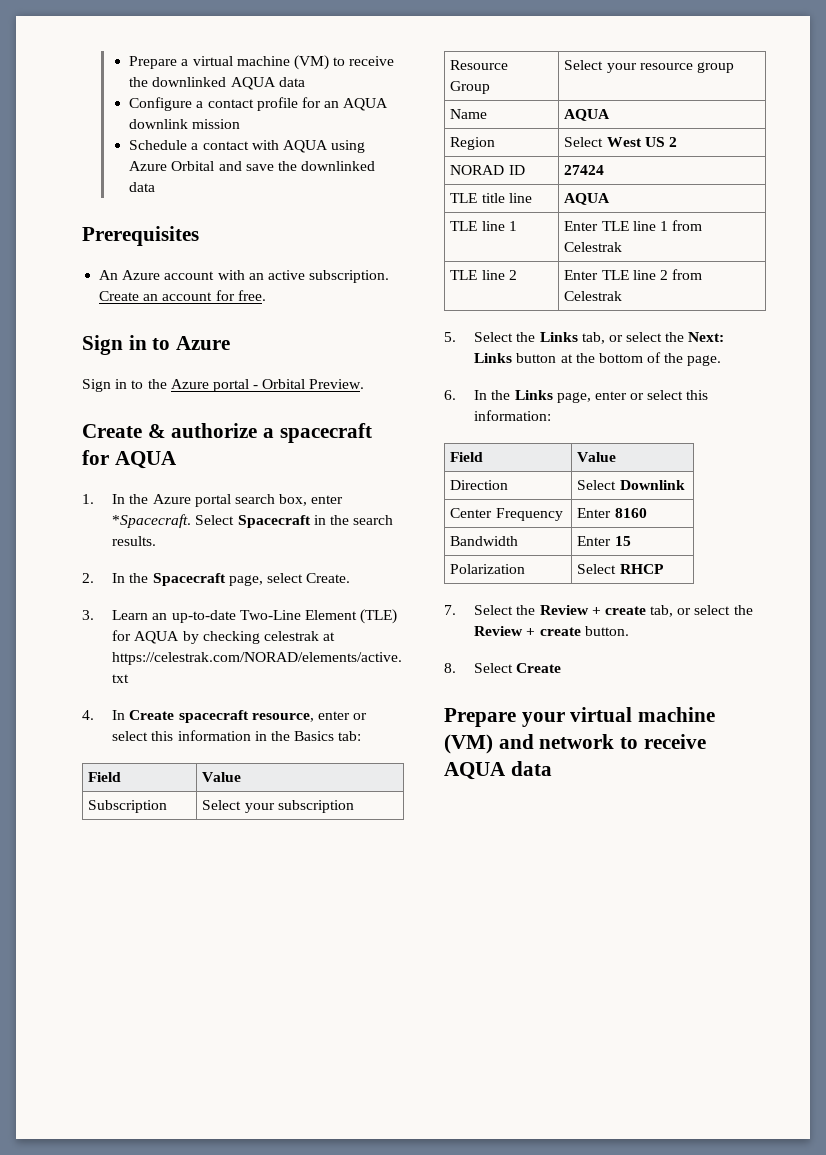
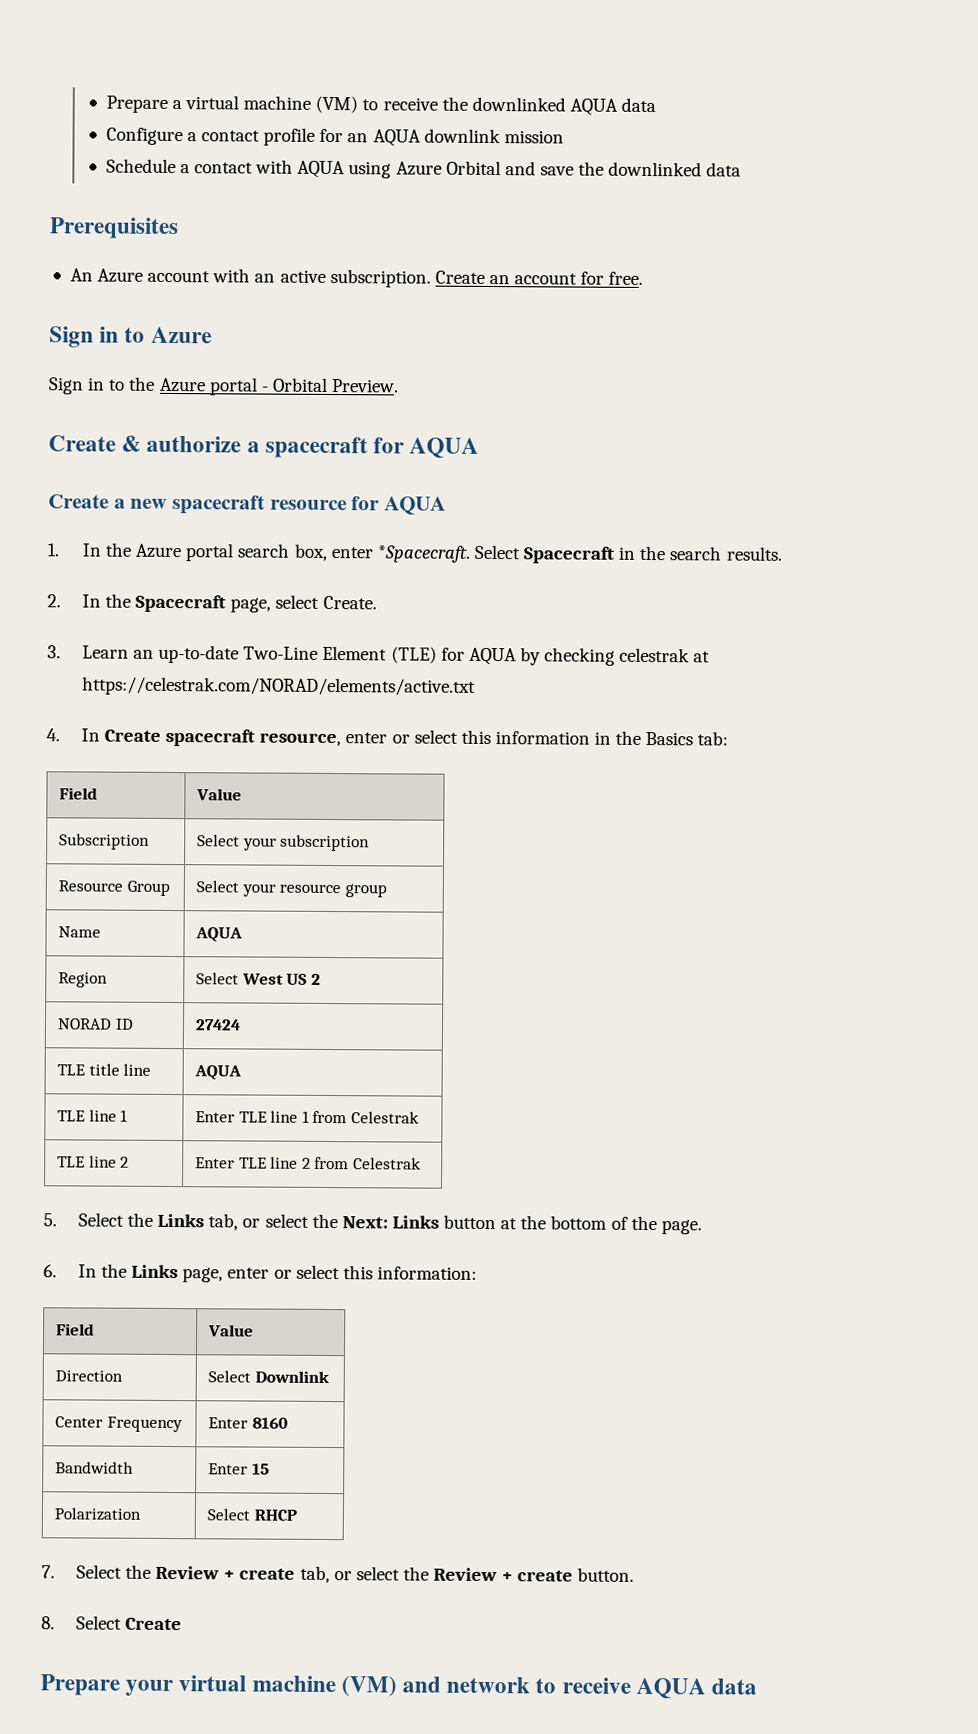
(177, 460) none -> [48,494,447,515] // Create a new spacecraft resource for AQUA

